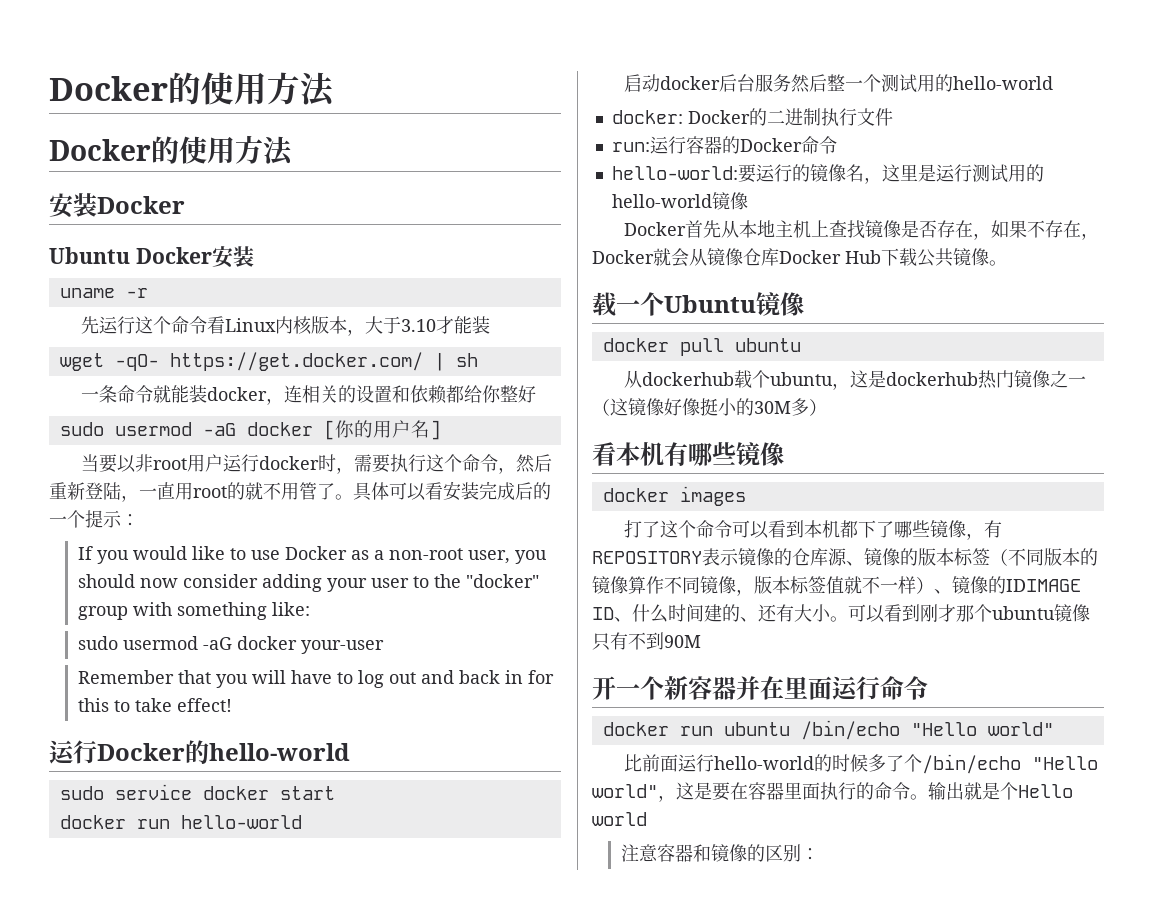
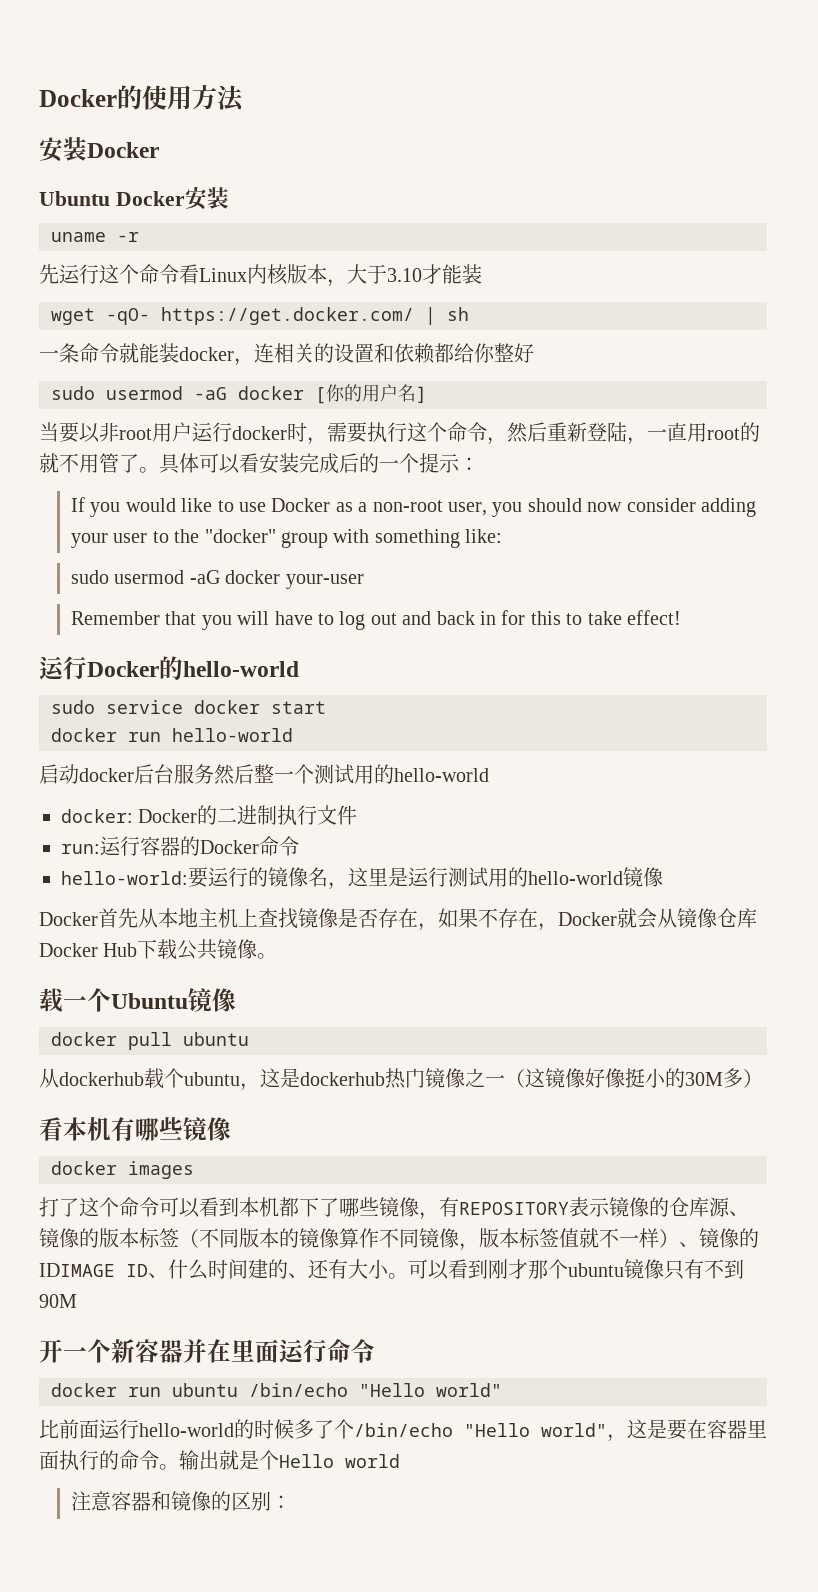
[49,72,335,107] [49,135,294,166] Docker的使用方法 // Docker的使用方法 -> [39,85,244,112] Docker的使用方法

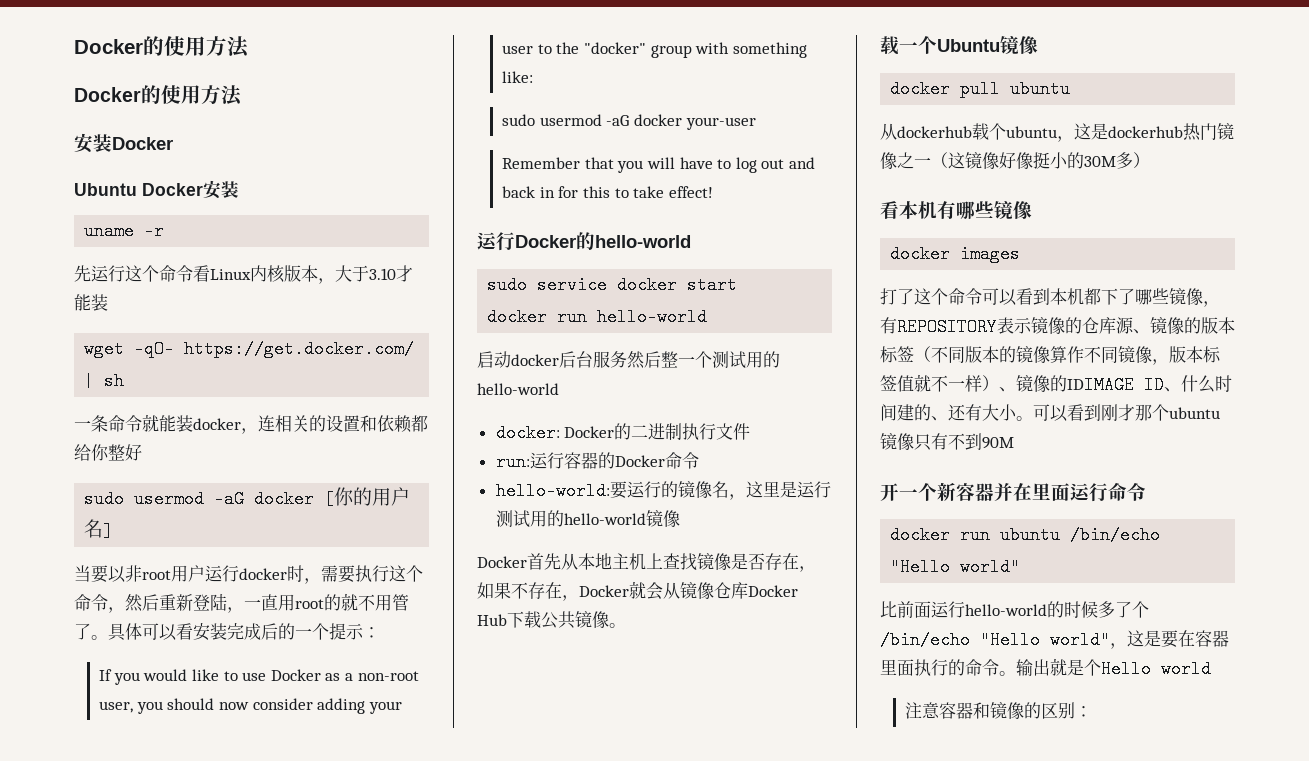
[39,85,244,112] Docker的使用方法 -> [74,36,250,58] [74,85,242,106] Docker的使用方法 // Docker的使用方法

